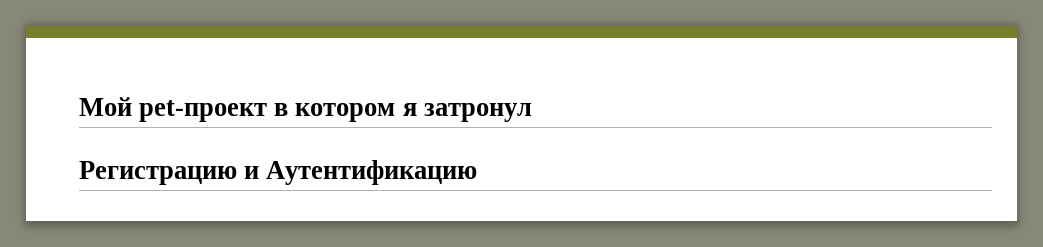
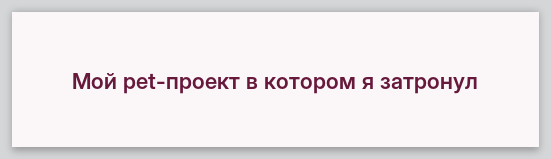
[79,160,478,185] // Регистрацию и Аутентификацию -> (478, 85) none

